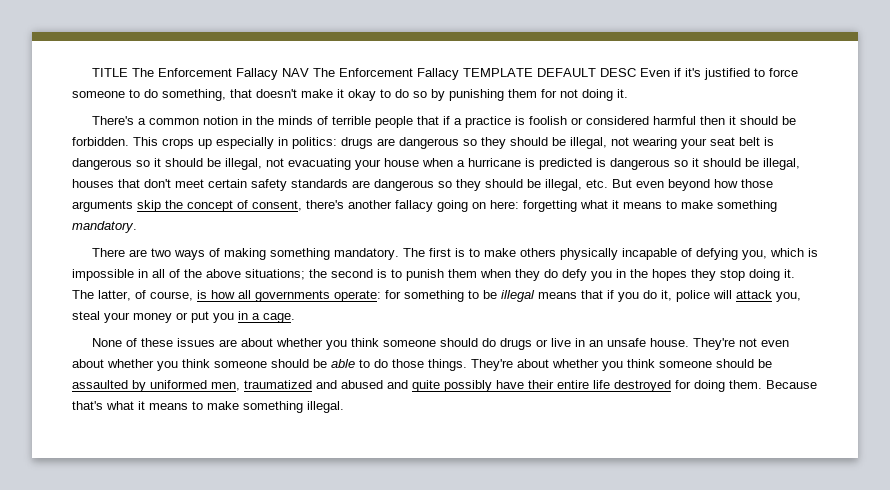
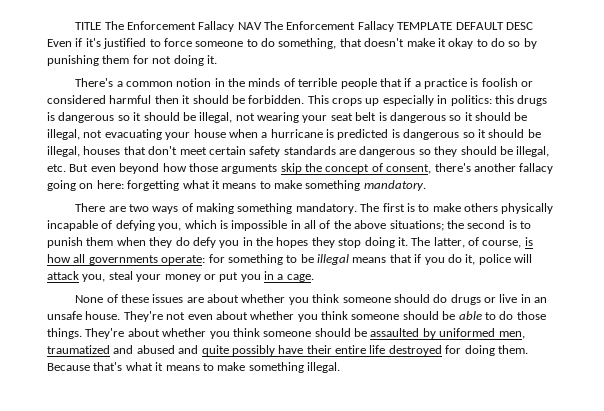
[341,137,506,149] drugs are dangerous so they -> [494,95,548,106] [47,112,142,123] this drugs is dangerous so it

